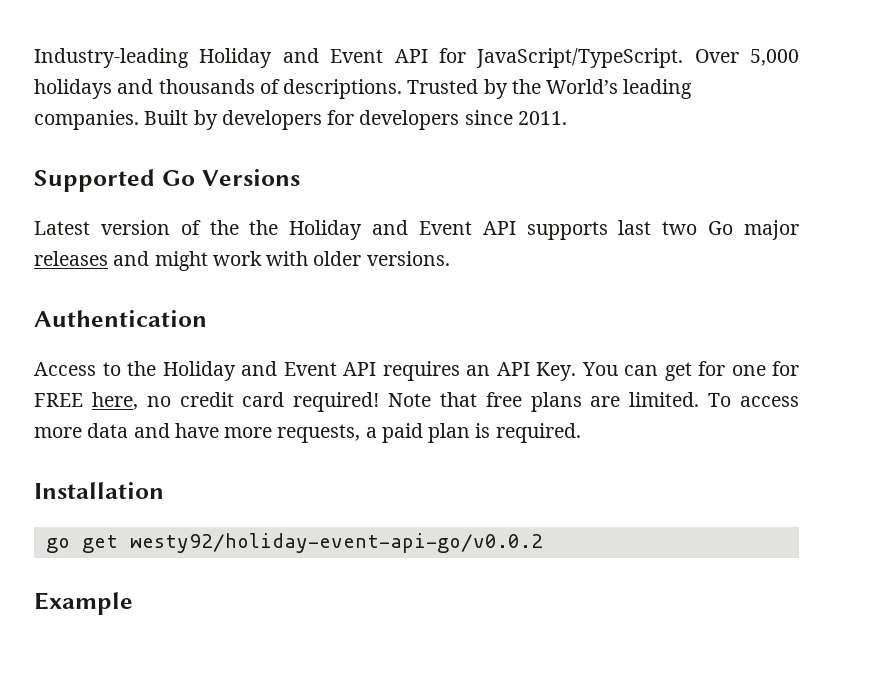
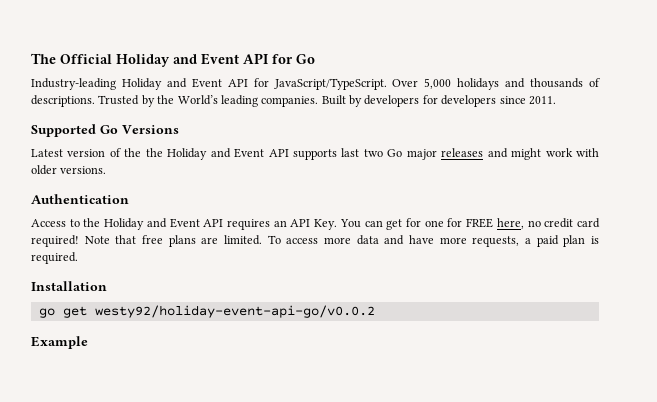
(34, 58) none -> [31,53,315,67] The Official Holiday and Event API for Go //

